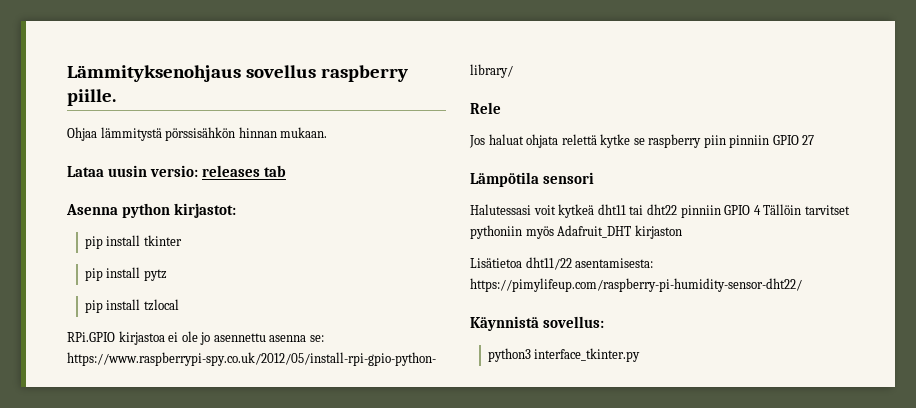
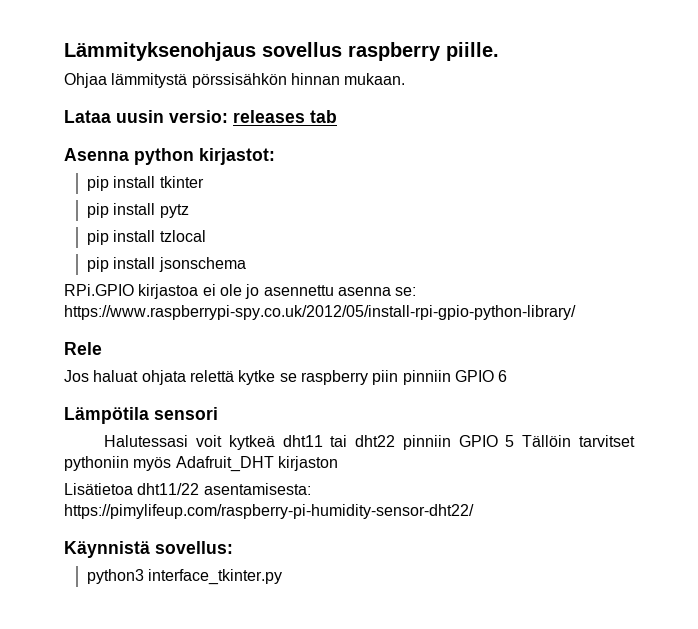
(179, 305) none -> [87,257,246,272] // pip install jsonschema
[802,135,815,145] 27 -> [498,370,508,382] 6
[753,205,761,215] 4 -> [505,435,515,447] 5

